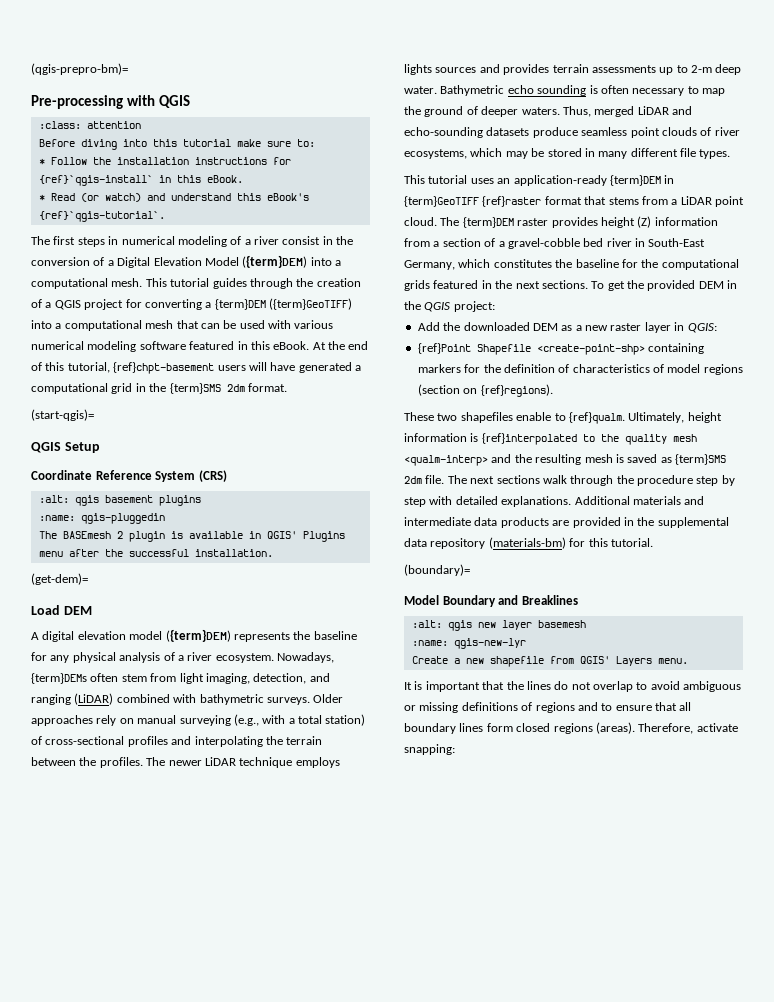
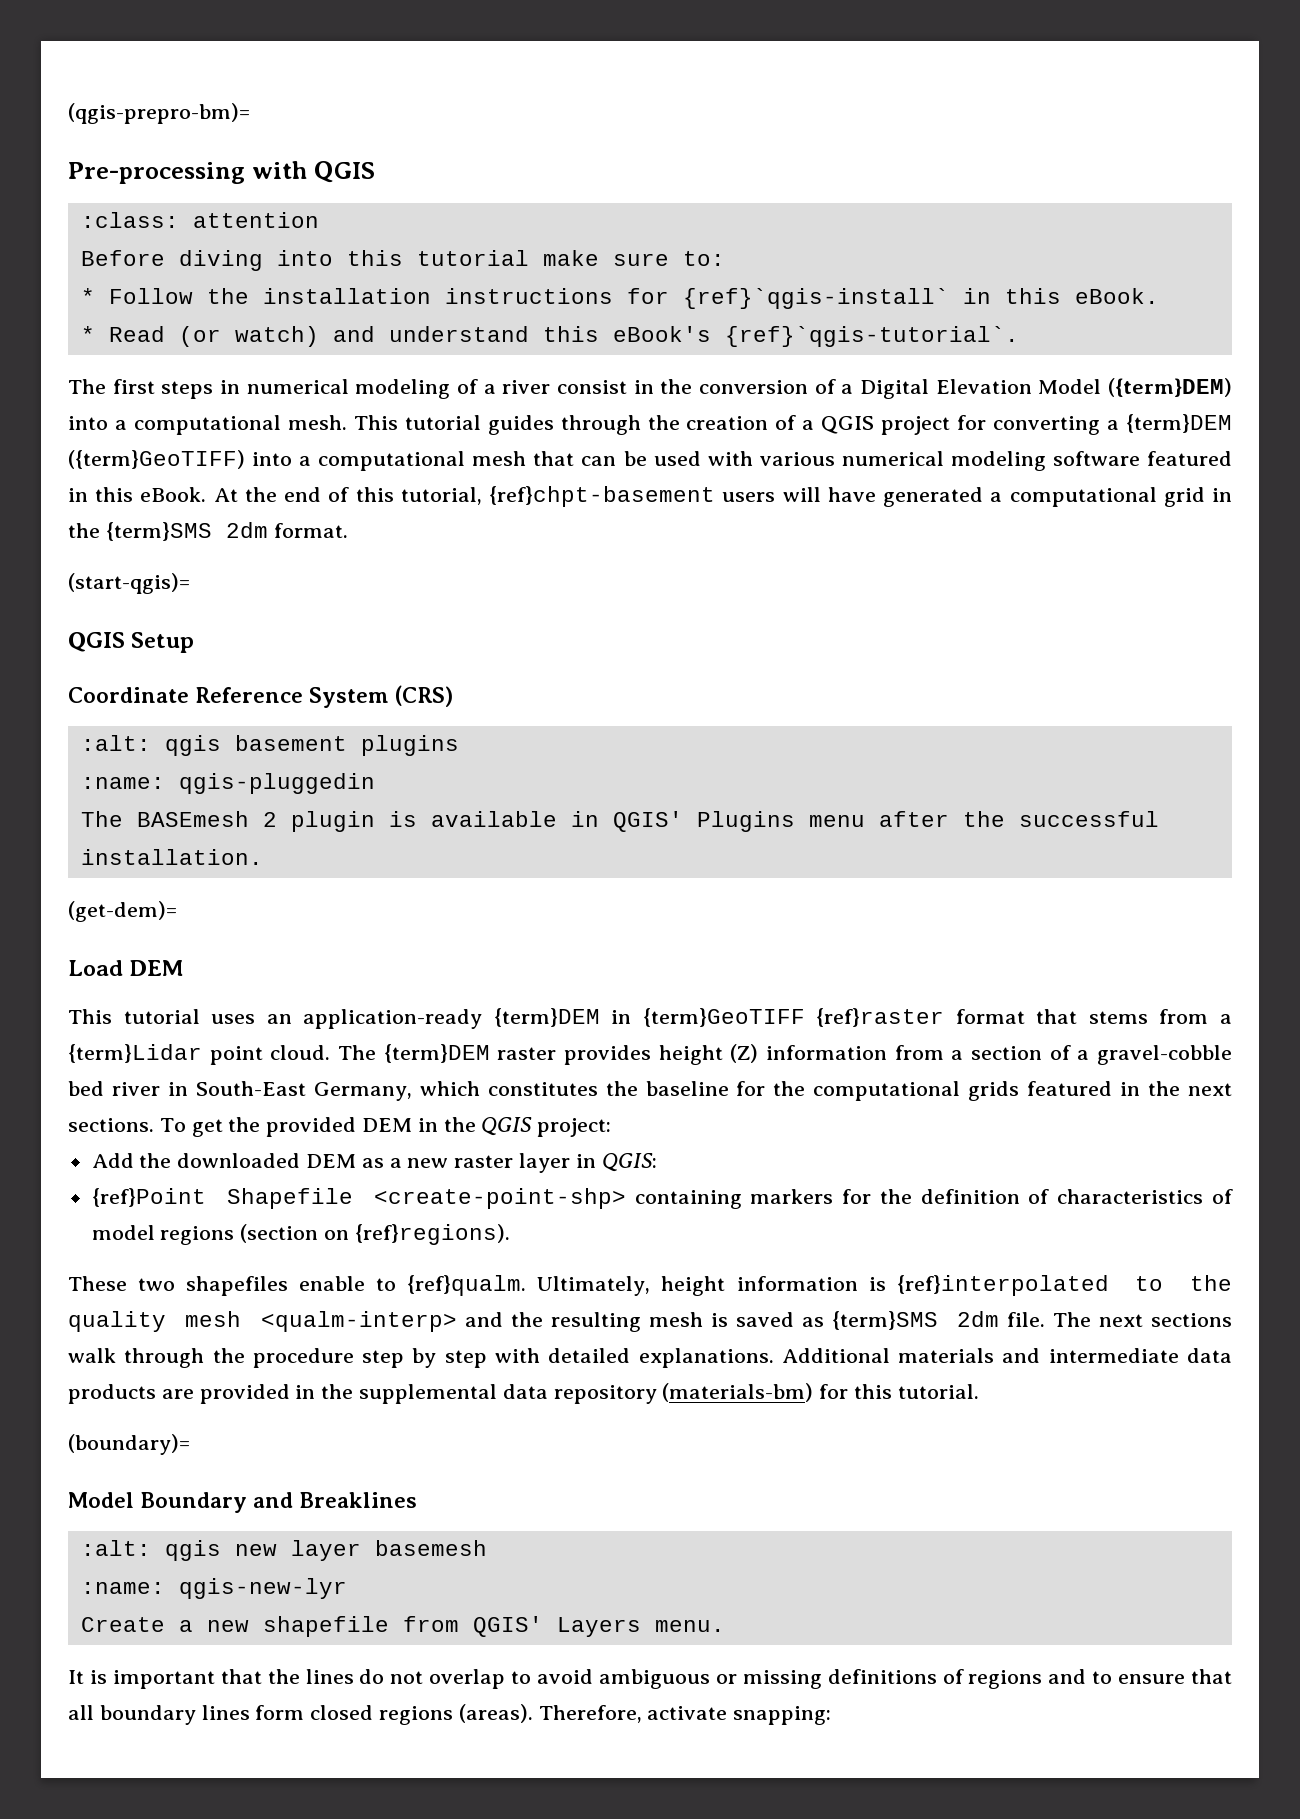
[31,629,357,642] [31,652,334,663] [31,673,330,684] [31,693,344,705] [31,714,366,726] [31,736,323,747] [31,757,340,768] [404,64,742,75] [404,85,725,96] [404,106,692,117] [404,127,740,138] [404,148,731,159] // A digital elevation model ({term}DEM) represents the baseline for any physical analysis of a river ecosystem. Nowadays, {term}DEMs often stem from light imaging, detection, and ranging (LiDAR) combined with bathymetric surveys. Older approaches rely on manual surveying (e.g., with a total station) of cross-sectional profiles and interpolating the terrain between the profiles. The newer LiDAR technique employs lights sources and provides terrain assessments up to 2-m deep water. Bathymetric echo sounding is often necessary to map the ground of deeper waters. Thus, merged LiDAR and echo-sounding datasets produce seamless point clouds of river ecosystems, which may be stored in many different file types. -> (185, 968) none
[680,196,712,205] LiDAR -> [68,1044,202,1063] {term}Lidar

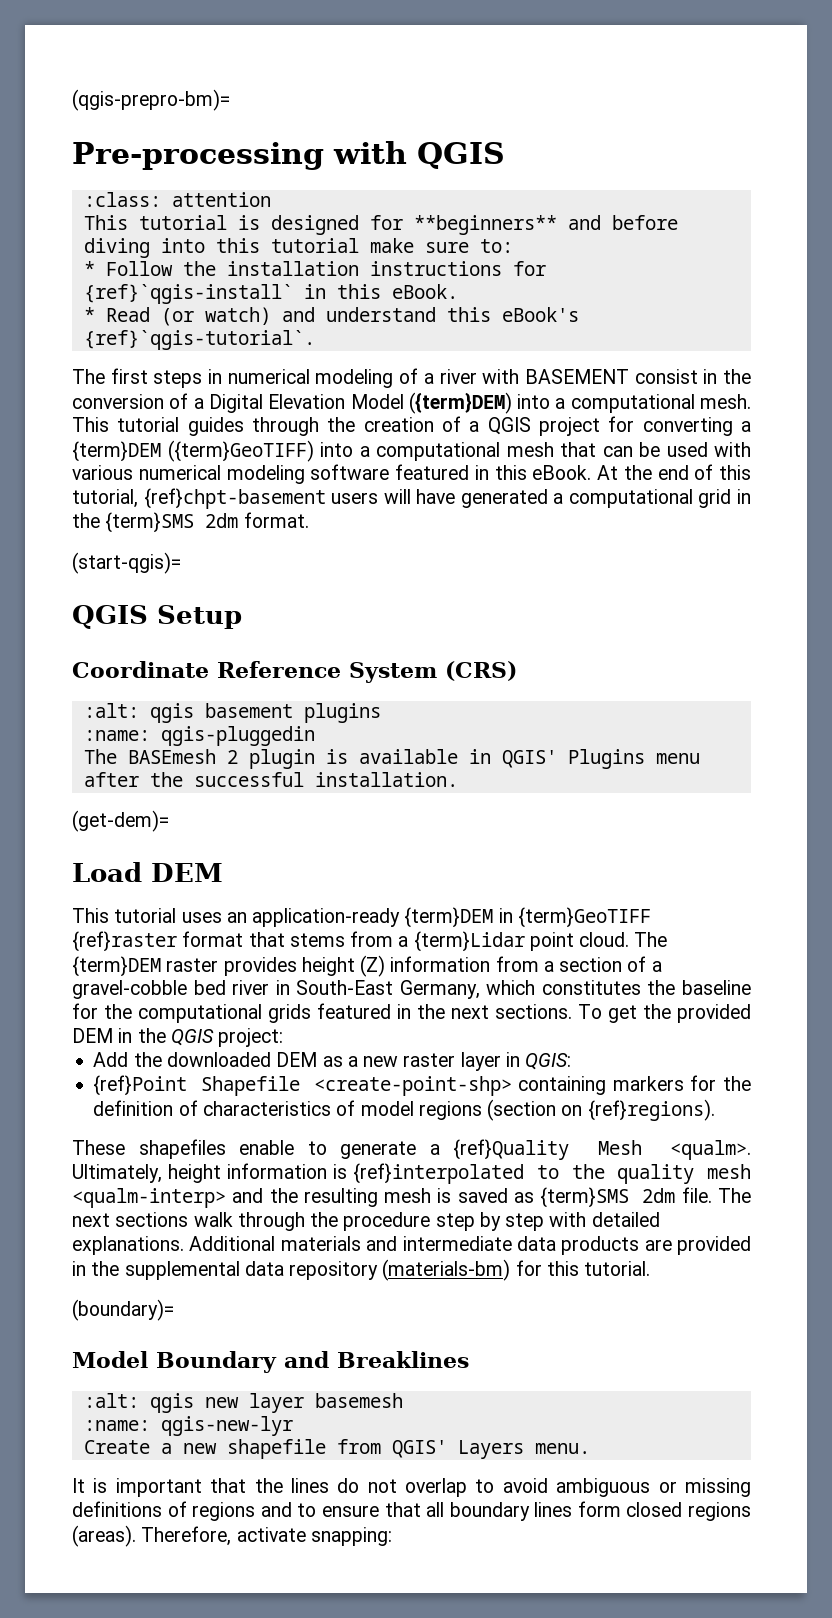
[80,250,165,266] Before -> [83,215,678,235] This tutorial is designed for **beginners** and before
(551, 387) none -> [482,369,629,384] with BASEMENT
[138,1278,176,1291] two -> (125, 1147) none
[407,1275,527,1296] {ref}qualm. -> [340,1139,751,1160] generate a {ref}Quality Mesh <qualm>.

